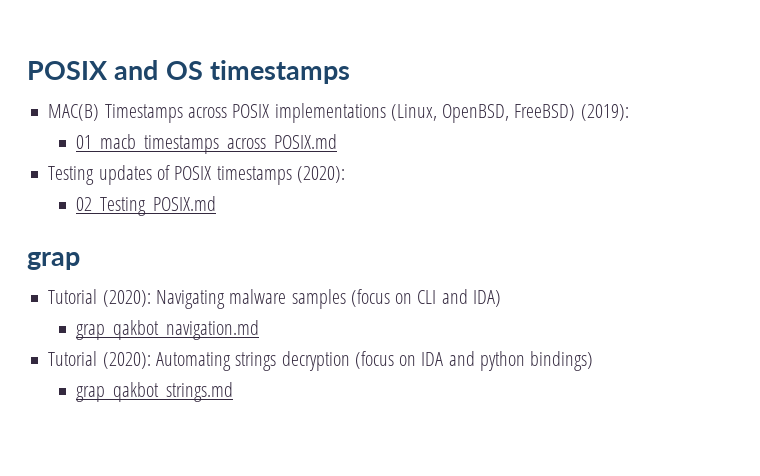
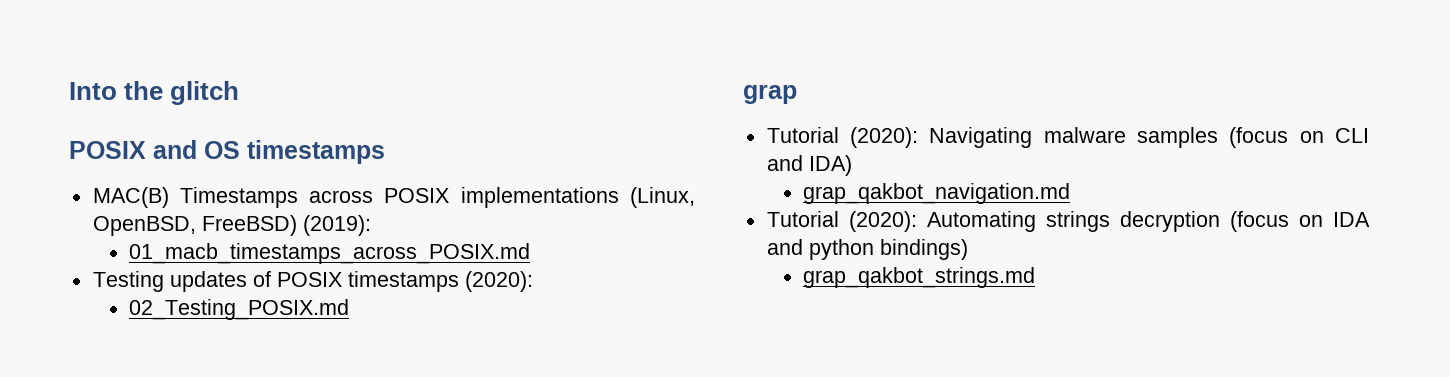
(27, 70) none -> [69,81,240,105] Into the glitch //

